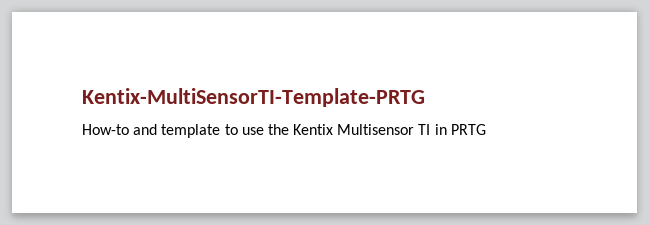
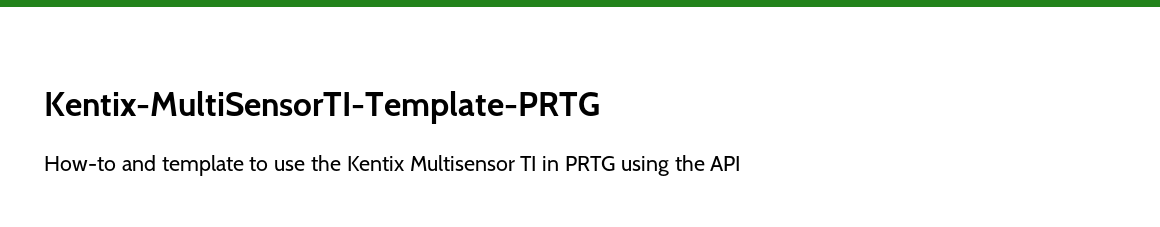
(486, 129) none -> [620,155,741,176] using the API

